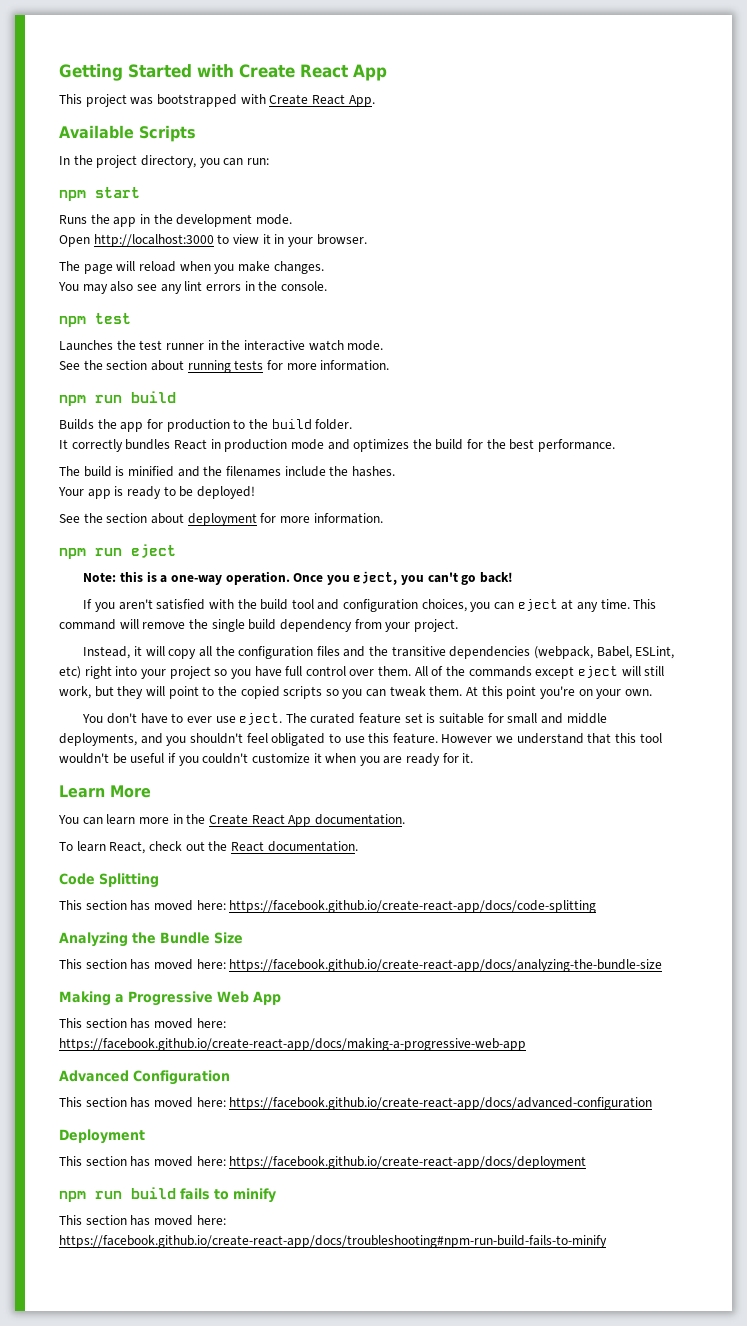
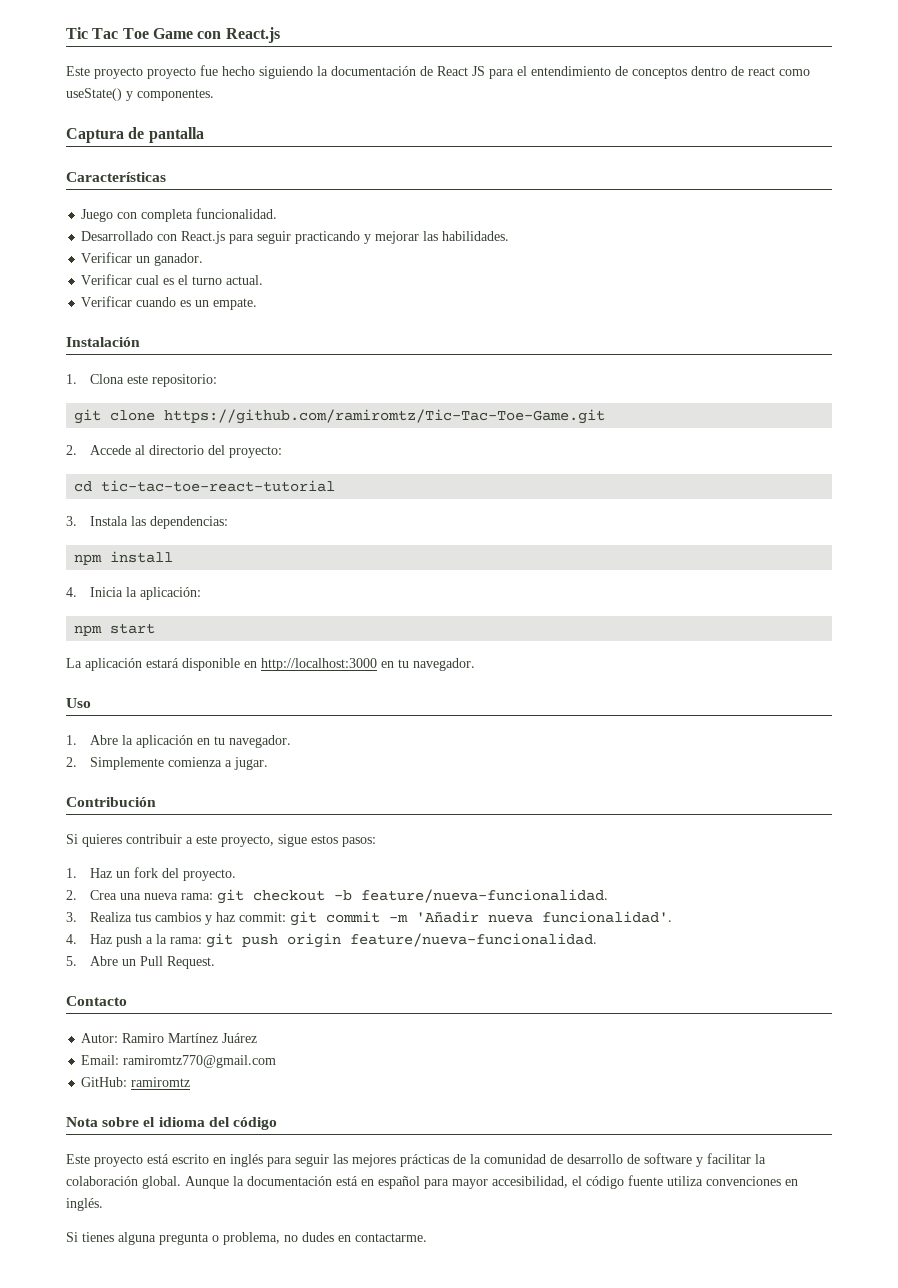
[59,64,387,81] [59,94,375,107] [59,125,196,142] [59,155,269,168] [59,187,140,201] [59,214,292,227] [59,234,367,247] [59,261,324,274] [58,281,327,294] [59,313,131,327] [59,340,384,351] [59,360,390,373] [59,391,176,406] [59,419,353,432] [59,439,616,452] [59,466,395,477] [58,486,255,499] [59,513,383,526] [59,544,176,559] [83,571,514,585] [83,599,657,612] [59,619,458,632] [83,646,675,659] [59,666,665,679] [59,686,652,699] [82,713,607,725] [59,733,662,746] [59,753,474,766] [59,785,151,798] [58,814,405,827] [59,841,358,854] [59,873,159,888] [59,900,597,913] [59,932,243,947] [59,959,663,972] [59,991,281,1006] [59,1018,226,1029] [59,1038,526,1051] [59,1070,230,1085] [59,1097,653,1110] [59,1129,145,1144] [59,1156,587,1169] [59,1187,276,1203] [59,1215,226,1226] [59,1235,607,1248] Getting Started with Create React App // This project was bootstrapped with Create React App. // Available Scripts // In the project directory, you can run: // npm start // Runs the app in the development mode. // Open http://localhost:3000 to view it in your browser. // The page will reload when you make changes. // You may also see any lint errors in the console. // npm test // Launches the test runner in the interactive watch mode. // See the section about running tests for more information. // npm run build // Builds the app for production to the build folder. // It correctly bundles React in production mode and optimizes the build for the best performance. // The build is minified and the filenames include the hashes. // Your app is ready to be deployed! // See the section about deployment for more information. // npm run eject // Note: this is a one-way operation. Once you eject, you can't go back! // If you aren't satisfied with the build tool and configuration choices, you can eject at any time. This command will remove the single build dependency from your project. // Instead, it will copy all the configuration files and the transitive dependencies (webpack, Babel, ESLint, etc) right into your project so you have full control over them. All of the commands except eject will still work, but they will point to the copied scripts so you can tweak them. At this point you're on your own. // You don't have to ever use eject. The curated feature set is suitable for small and middle deployments, and you shouldn't feel obligated to use this feature. However we understand that this tool wouldn't be useful if you couldn't customize it when you are ready for it. // Learn More // You can learn more in the Create React App documentation. // To learn React, check out the React documentation. // Code Splitting // This section has moved here: https://facebook.github.io/create-react-app/docs/code-splitting // Analyzing the Bundle Size // This section has moved here: https://facebook.github.io/create-react-app/docs/analyzing-the-bundle-size // Making a Progressive Web App // This section has moved here: https://facebook.github.io/create-react-app/docs/making-a-progressive-web-app // Advanced Configuration // This section has moved here: https://facebook.github.io/create-react-app/docs/advanced-configuration // Deployment // This section has moved here: https://facebook.github.io/create-react-app/docs/deployment // npm run build fails to minify // This section has moved here: https://facebook.github.io/create-react-app/docs/troubleshooting#npm-run-build-fails-to-minify -> [66,27,280,43] [66,65,810,79] [66,88,214,101] [66,127,204,143] [66,172,166,182] [81,208,278,222] [81,231,510,244] [81,252,204,266] [81,274,264,285] [81,296,258,310] [66,337,140,347] [66,374,218,387] [74,409,606,424] [66,445,283,458] [74,480,336,492] [66,516,229,529] [74,551,174,565] [66,587,202,600] [74,623,156,636] [66,658,475,671] [66,698,91,708] [66,735,292,748] [66,757,269,770] [66,797,156,807] [66,834,376,847] [66,867,237,881] [66,889,609,904] [66,911,673,926] [66,933,598,948] [66,956,216,969] [66,996,127,1006] [81,1033,258,1043] [81,1055,277,1068] [81,1077,191,1087] [66,1117,277,1130] [66,1153,766,1167] [66,1175,798,1189] [66,1198,103,1211] [66,1232,427,1245] Tic Tac Toe Game con React.js // Este proyecto proyecto fue hecho siguiendo la documentación de React JS para el entendimiento de conceptos dentro de react como useState() y componentes. // Captura de pantalla // Características // Juego con completa funcionalidad. // Desarrollado con React.js para seguir practicando y mejorar las habilidades. // Verificar un ganador. // Verificar cual es el turno actual. // Verificar cuando es un empate. // Instalación // 1. Clona este repositorio: // git clone https://github.com/ramiromtz/Tic-Tac-Toe-Game.git // 2. Accede al directorio del proyecto: // cd tic-tac-toe-react-tutorial // 3. Instala las dependencias: // npm install // 4. Inicia la aplicación: // npm start // La aplicación estará disponible en http://localhost:3000 en tu navegador. // Uso // 1. Abre la aplicación en tu navegador. // 2. Simplemente comienza a jugar. // Contribución // Si quieres contribuir a este proyecto, sigue estos pasos: // 1. Haz un fork del proyecto. // 2. Crea una nueva rama: git checkout -b feature/nueva-funcionalidad. // 3. Realiza tus cambios y haz commit: git commit -m 'Añadir nueva funcionalidad'. // 4. Haz push a la rama: git push origin feature/nueva-funcionalidad. // 5. Abre un Pull Request. // Contacto // Autor: Ramiro Martínez Juárez // Email: ramiromtz770@gmail.com // GitHub: ramiromtz // Nota sobre el idioma del código // Este proyecto está escrito en inglés para seguir las mejores prácticas de la comunidad de desarrollo de software y facilitar la colaboración global. Aunque la documentación está en español para mayor accesibilidad, el código fuente utiliza convenciones en inglés. // Si tienes alguna pregunta o problema, no dudes en contactarme.

